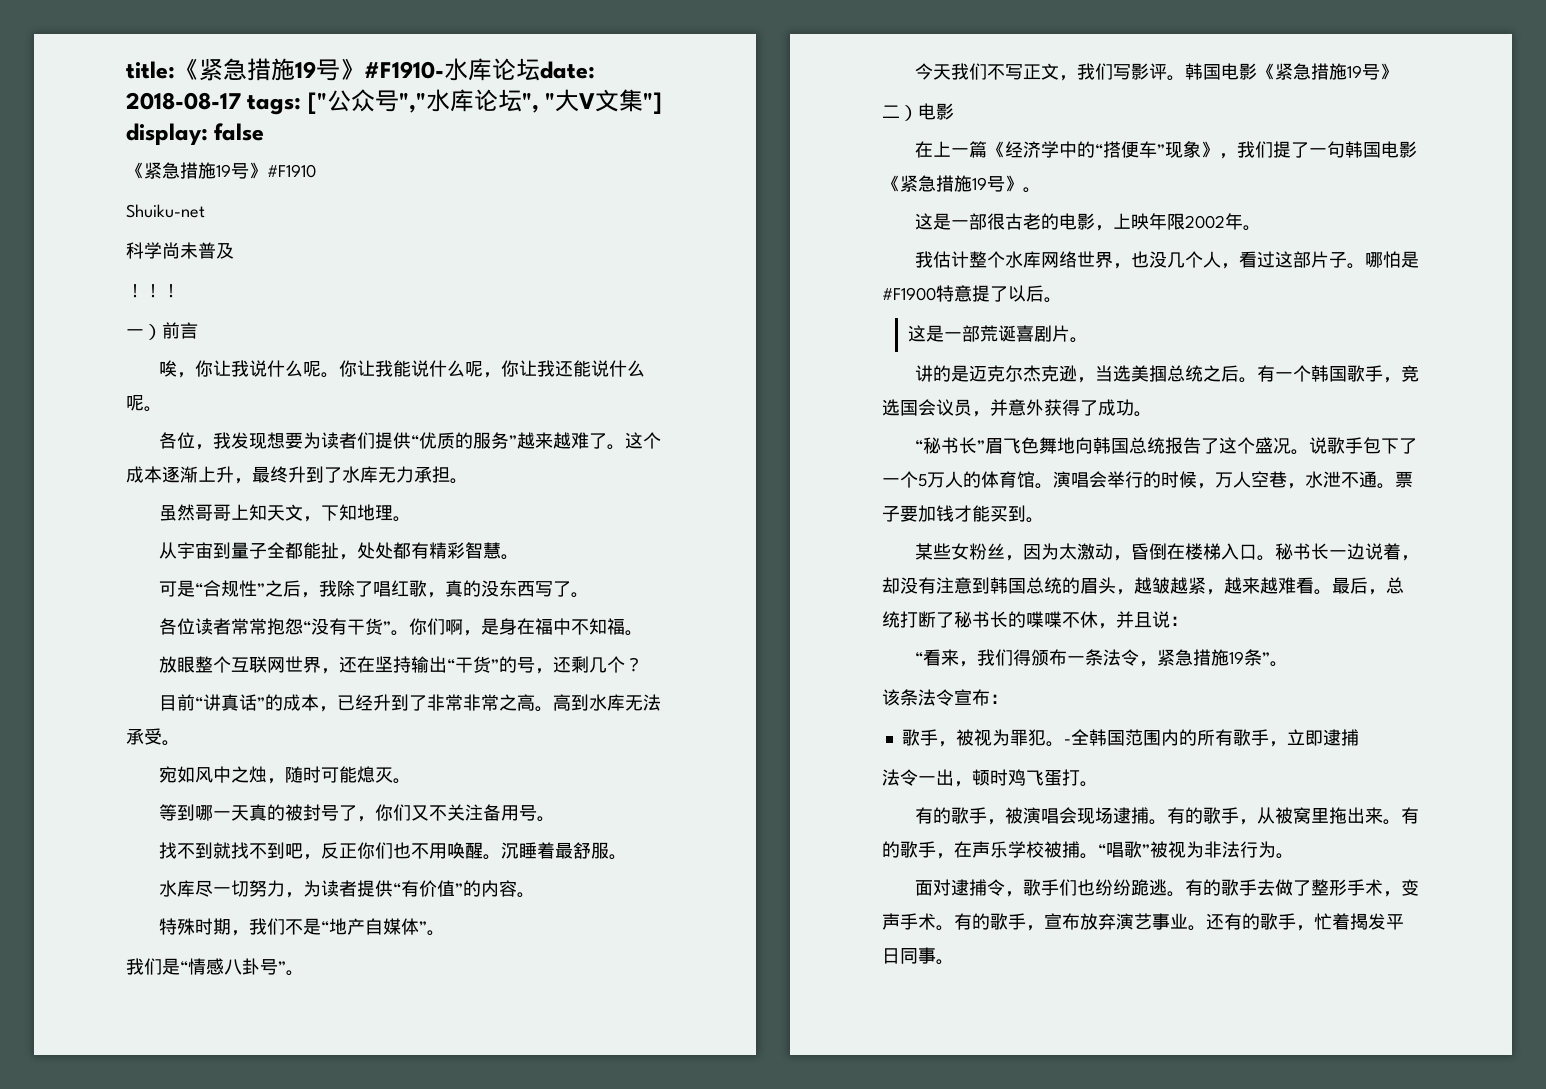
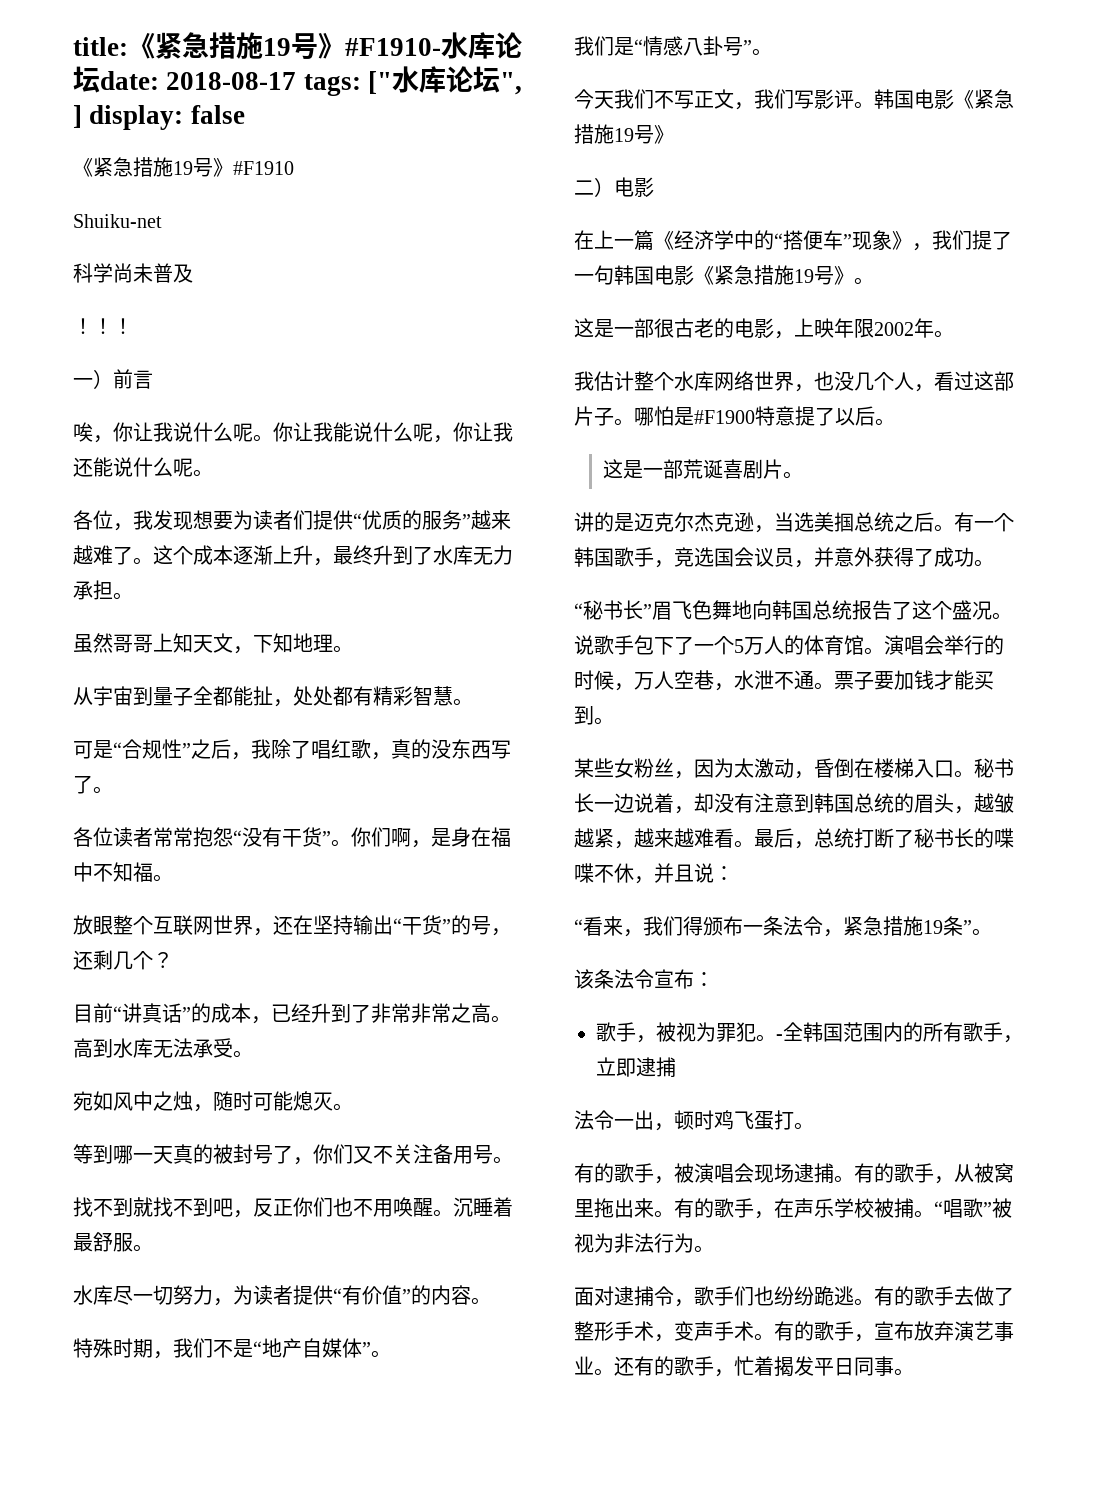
[326,89,426,113] 公众号"," -> (392, 82) none
[545,89,663,114] "大V文集"] -> [73,105,82,128] ]

